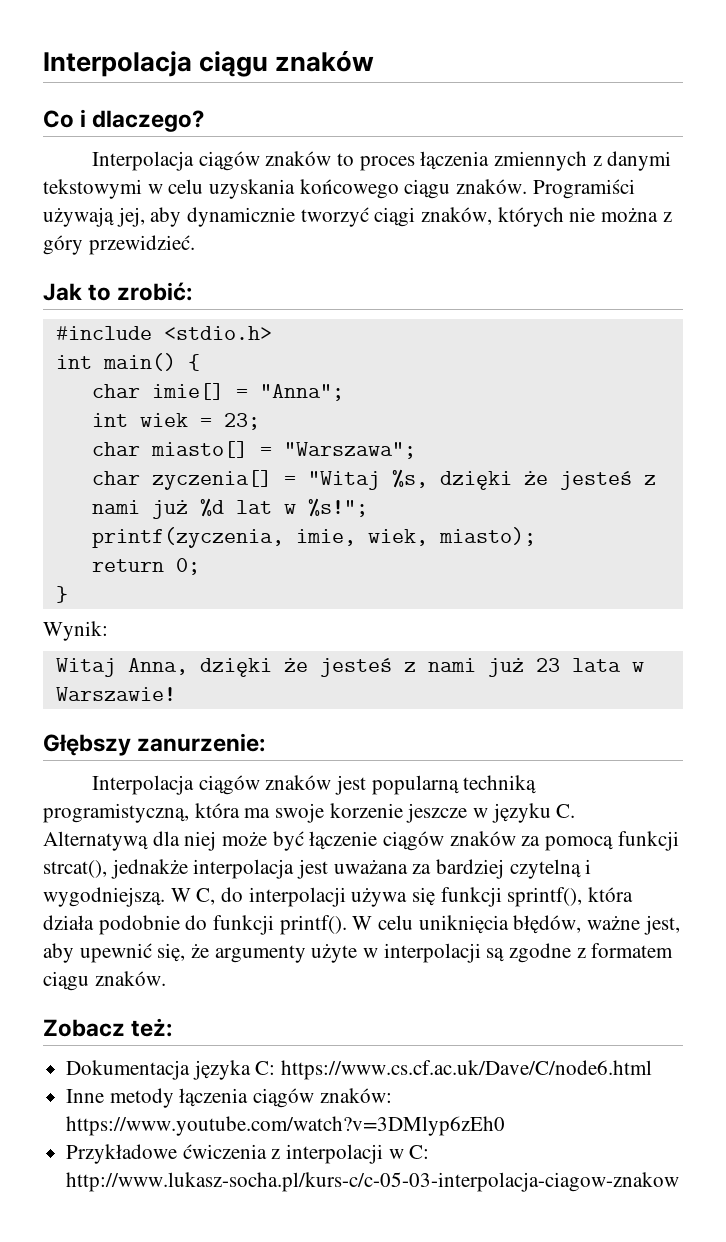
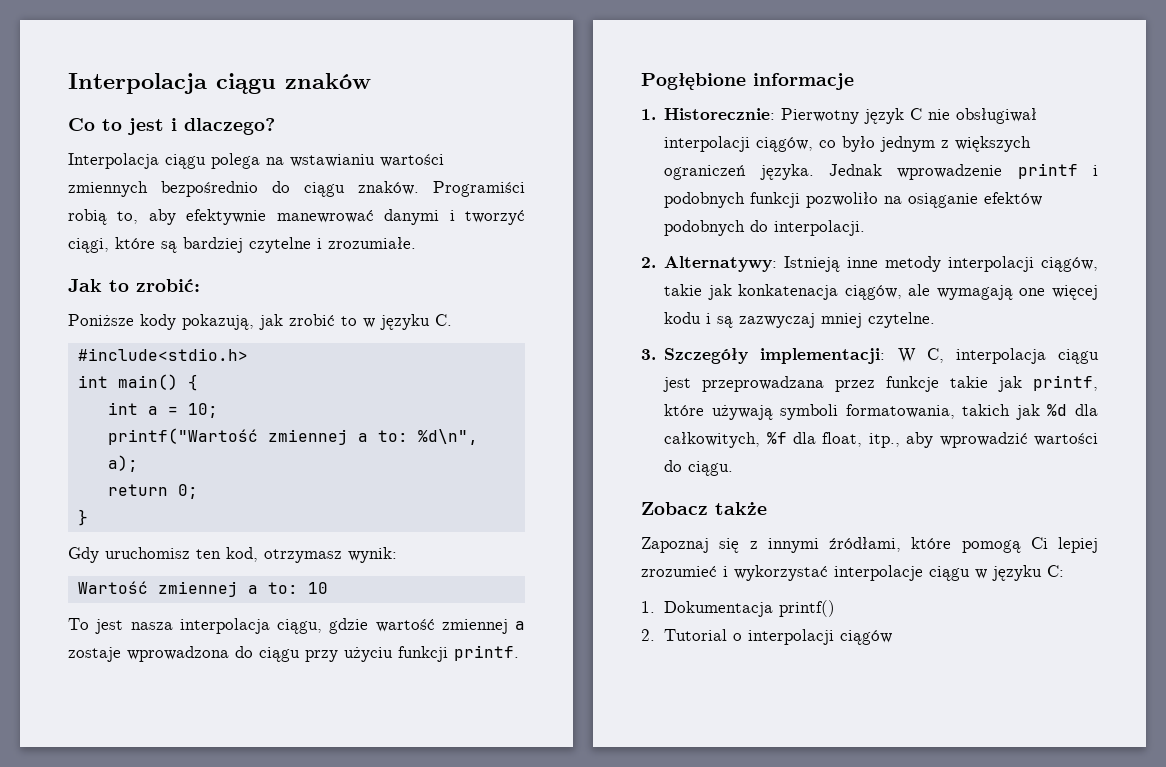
(74, 119) none -> [102,118,164,135] to jest
[198,151,672,171] [43,179,635,199] [43,207,672,227] [43,235,195,255] [43,282,193,301] [55,326,272,340] [55,353,200,371] [91,383,344,401] [91,413,260,430] [91,441,416,459] [91,469,656,490] [91,498,368,519] [91,527,536,548] [91,558,200,575] [55,586,68,603] [43,621,108,641] [55,658,644,677] [55,687,176,701] [43,733,266,756] [91,775,537,795] [43,803,576,823] [43,831,679,851] [43,859,592,879] [43,887,634,907] [43,915,680,935] [43,943,674,963] [43,971,166,991] [43,1018,173,1037] [66,1060,653,1080] [66,1088,392,1108] [66,1116,506,1136] [66,1144,430,1164] [66,1172,680,1192] ciągów znaków to proces łączenia zmiennych z danymi tekstowymi w celu uzyskania końcowego ciągu znaków. Programiści używają jej, aby dynamicznie tworzyć ciągi znaków, których nie można z góry przewidzieć. // Jak to zrobić: // #include <stdio.h> // int main() { // char imie[] = "Anna"; // int wiek = 23; // char miasto[] = "Warszawa"; // char zyczenia[] = "Witaj %s, dzięki że jesteś z nami już %d lat w %s!"; // printf(zyczenia, imie, wiek, miasto); // return 0; // } // Wynik: // Witaj Anna, dzięki że jesteś z nami już 23 lata w Warszawie! // Głębszy zanurzenie: // Interpolacja ciągów znaków jest popularną techniką programistyczną, która ma swoje korzenie jeszcze w języku C. Alternatywą dla niej może być łączenie ciągów znaków za pomocą funkcji strcat(), jednakże interpolacja jest uważana za bardziej czytelną i wygodniejszą. W C, do interpolacji używa się funkcji sprintf(), która działa podobnie do funkcji printf(). W celu uniknięcia błędów, ważne jest, aby upewnić się, że argumenty użyte w interpolacji są zgodne z formatem ciągu znaków. // Zobacz też: // Dokumentacja języka C: https://www.cs.cf.ac.uk/Dave/C/node6.html // Inne metody łączenia ciągów znaków: https://www.youtube.com/watch?v=3DMlyp6zEh0 // Przykładowe ćwiczenia z interpolacji w C: http://www.lukasz-socha.pl/kurs-c/c-05-03-interpolacja-ciagow-znakow -> [165,153,444,169] [68,181,525,197] [68,209,525,225] [68,237,416,253] [68,279,200,292] [68,314,452,330] [77,348,248,361] [77,374,198,391] [107,402,218,418] [107,428,478,445] [107,455,138,472] [107,484,198,499] [77,509,88,526] [68,547,397,563] [77,581,328,597] [68,618,525,634] [68,645,519,662] [641,73,854,90] [641,108,1038,124] [664,136,1032,152] [664,163,1098,180] [664,192,1043,208] [664,220,866,236] [641,256,1098,272] [664,284,1098,300] [664,312,936,328] [641,348,1099,364] [663,375,1098,392] [664,404,1098,420] [664,432,1098,448] [664,460,734,476] [641,502,767,515] [641,537,1098,553] [641,565,1064,581] [641,600,836,617] [641,629,893,645] ciągu polega na wstawianiu wartości zmiennych bezpośrednio do ciągu znaków. Programiści robią to, aby efektywnie manewrować danymi i tworzyć ciągi, które są bardziej czytelne i zrozumiałe. // Jak to zrobić: // Poniższe kody pokazują, jak zrobić to w języku C. // #include<stdio.h> // int main() { // int a = 10; // printf("Wartość zmiennej a to: %d\n", a); // return 0; // } // Gdy uruchomisz ten kod, otrzymasz wynik: // Wartość zmiennej a to: 10 // To jest nasza interpolacja ciągu, gdzie wartość zmiennej a zostaje wprowadzona do ciągu przy użyciu funkcji printf. // Pogłębione informacje // 1. Historecznie: Pierwotny język C nie obsługiwał interpolacji ciągów, co było jednym z większych ograniczeń języka. Jednak wprowadzenie printf i podobnych funkcji pozwoliło na osiąganie efektów podobnych do interpolacji. // 2. Alternatywy: Istnieją inne metody interpolacji ciągów, takie jak konkatenacja ciągów, ale wymagają one więcej kodu i są zazwyczaj mniej czytelne. // 3. Szczegóły implementacji: W C, interpolacja ciągu jest przeprowadzana przez funkcje takie jak printf, które używają symboli formatowania, takich jak %d dla całkowitych, %f dla float, itp., aby wprowadzić wartości do ciągu. // Zobacz także // Zapoznaj się z innymi źródłami, które pomogą Ci lepiej zrozumieć i wykorzystać interpolacje ciągu w języku C: // 1. Dokumentacja printf() // 2. Tutorial o interpolacji ciągów

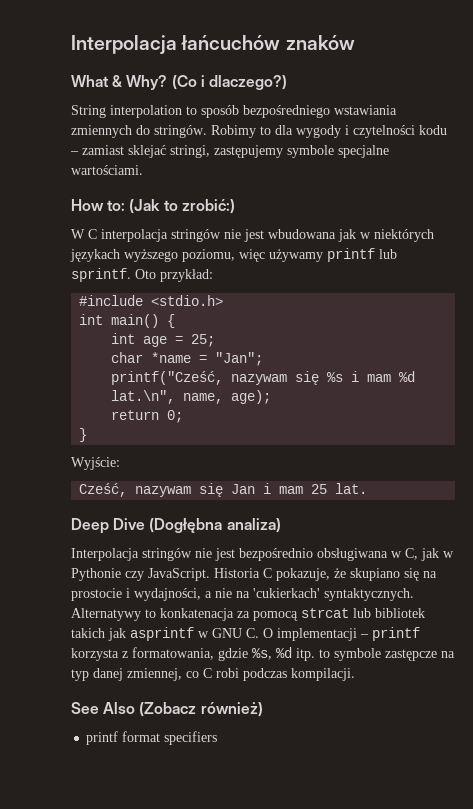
[68,73,276,94] Interpolacja ciągu -> [71,35,281,54] Interpolacja łańcuchów
[68,118,275,135] [68,153,444,169] [68,181,525,197] [68,209,525,225] [68,237,416,253] [68,279,200,292] [68,314,452,330] [77,348,248,361] [77,374,198,391] [107,402,218,418] [107,428,478,445] [107,455,138,472] [107,484,198,499] [77,509,88,526] [68,547,397,563] [77,581,328,597] [68,618,525,634] [68,645,519,662] [641,73,854,90] [641,108,1038,124] [664,136,1032,152] [664,163,1098,180] [664,192,1043,208] [664,220,866,236] [641,256,1098,272] [664,284,1098,300] [664,312,936,328] [641,348,1099,364] [663,375,1098,392] [664,404,1098,420] [664,432,1098,448] [664,460,734,476] [641,502,767,515] [641,537,1098,553] [641,565,1064,581] [641,600,836,617] [641,629,893,645] Co to jest i dlaczego? // Interpolacja ciągu polega na wstawianiu wartości zmiennych bezpośrednio do ciągu znaków. Programiści robią to, aby efektywnie manewrować danymi i tworzyć ciągi, które są bardziej czytelne i zrozumiałe. // Jak to zrobić: // Poniższe kody pokazują, jak zrobić to w języku C. // #include<stdio.h> // int main() { // int a = 10; // printf("Wartość zmiennej a to: %d\n", a); // return 0; // } // Gdy uruchomisz ten kod, otrzymasz wynik: // Wartość zmiennej a to: 10 // To jest nasza interpolacja ciągu, gdzie wartość zmiennej a zostaje wprowadzona do ciągu przy użyciu funkcji printf. // Pogłębione informacje // 1. Historecznie: Pierwotny język C nie obsługiwał interpolacji ciągów, co było jednym z większych ograniczeń języka. Jednak wprowadzenie printf i podobnych funkcji pozwoliło na osiąganie efektów podobnych do interpolacji. // 2. Alternatywy: Istnieją inne metody interpolacji ciągów, takie jak konkatenacja ciągów, ale wymagają one więcej kodu i są zazwyczaj mniej czytelne. // 3. Szczegóły implementacji: W C, interpolacja ciągu jest przeprowadzana przez funkcje takie jak printf, które używają symboli formatowania, takich jak %d dla całkowitych, %f dla float, itp., aby wprowadzić wartości do ciągu. // Zobacz także // Zapoznaj się z innymi źródłami, które pomogą Ci lepiej zrozumieć i wykorzystać interpolacje ciągu w języku C: // 1. Dokumentacja printf() // 2. Tutorial o interpolacji ciągów -> [71,75,287,90] [71,105,397,118] [71,125,447,138] [70,145,389,158] [71,165,143,175] [71,199,235,214] [71,229,434,242] [70,248,397,262] [71,268,213,282] [79,295,224,306] [79,314,176,328] [111,333,216,347] [111,352,264,366] [111,371,416,385] [111,390,272,404] [111,410,184,423] [79,428,88,442] [71,457,120,470] [79,483,368,497] [71,518,281,534] [71,548,454,561] [71,568,437,581] [71,588,414,601] [71,608,425,621] [71,627,420,641] [71,647,455,661] [71,668,355,681] [71,702,263,717] [86,731,218,745] What & Why? (Co i dlaczego?) // String interpolation to sposób bezpośredniego wstawiania zmiennych do stringów. Robimy to dla wygody i czytelności kodu – zamiast sklejać stringi, zastępujemy symbole specjalne wartościami. // How to: (Jak to zrobić:) // W C interpolacja stringów nie jest wbudowana jak w niektórych językach wyższego poziomu, więc używamy printf lub sprintf. Oto przykład: // #include <stdio.h> // int main() { // int age = 25; // char *name = "Jan"; // printf("Cześć, nazywam się %s i mam %d lat.\n", name, age); // return 0; // } // Wyjście: // Cześć, nazywam się Jan i mam 25 lat. // Deep Dive (Dogłębna analiza) // Interpolacja stringów nie jest bezpośrednio obsługiwana w C, jak w Pythonie czy JavaScript. Historia C pokazuje, że skupiano się na prostocie i wydajności, a nie na 'cukierkach' syntaktycznych. Alternatywy to konkatenacja za pomocą strcat lub bibliotek takich jak asprintf w GNU C. O implementacji – printf korzysta z formatowania, gdzie %s, %d itp. to symbole zastępcze na typ danej zmiennej, co C robi podczas kompilacji. // See Also (Zobacz również) // printf format specifiers

